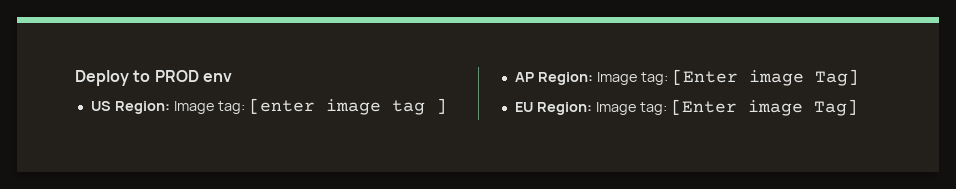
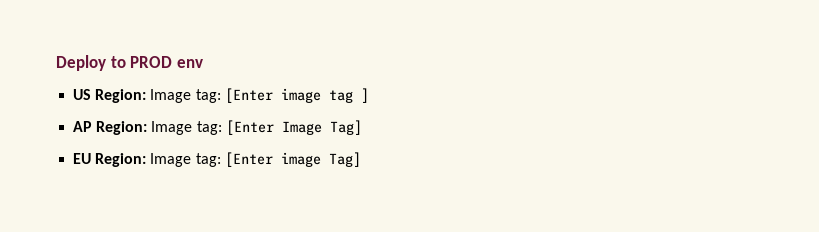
[248,98,315,114] [enter -> [224,88,273,103] [Enter
[748,70,804,86] image -> [281,121,322,135] Image

